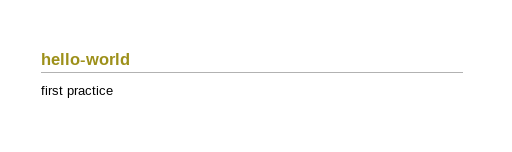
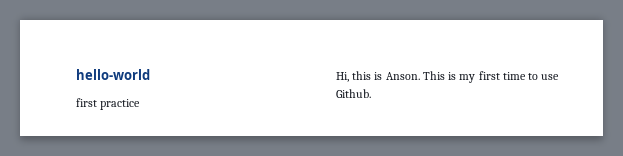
(113, 92) none -> [336,71,560,83] [336,89,371,98] // Hi, this is Anson. This is my first time to use Github.

